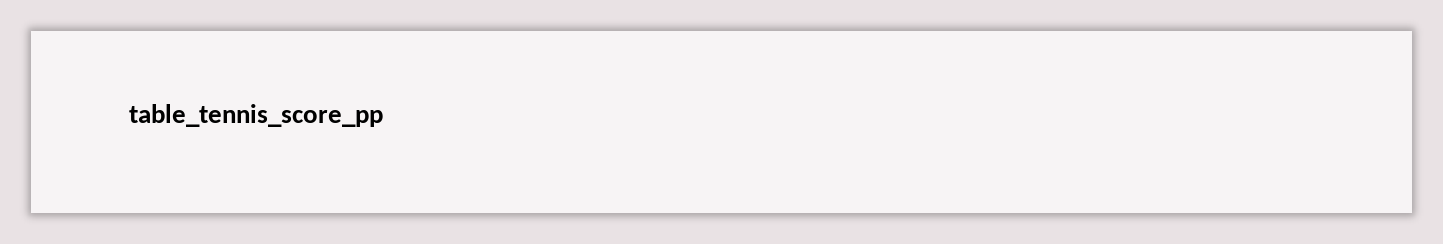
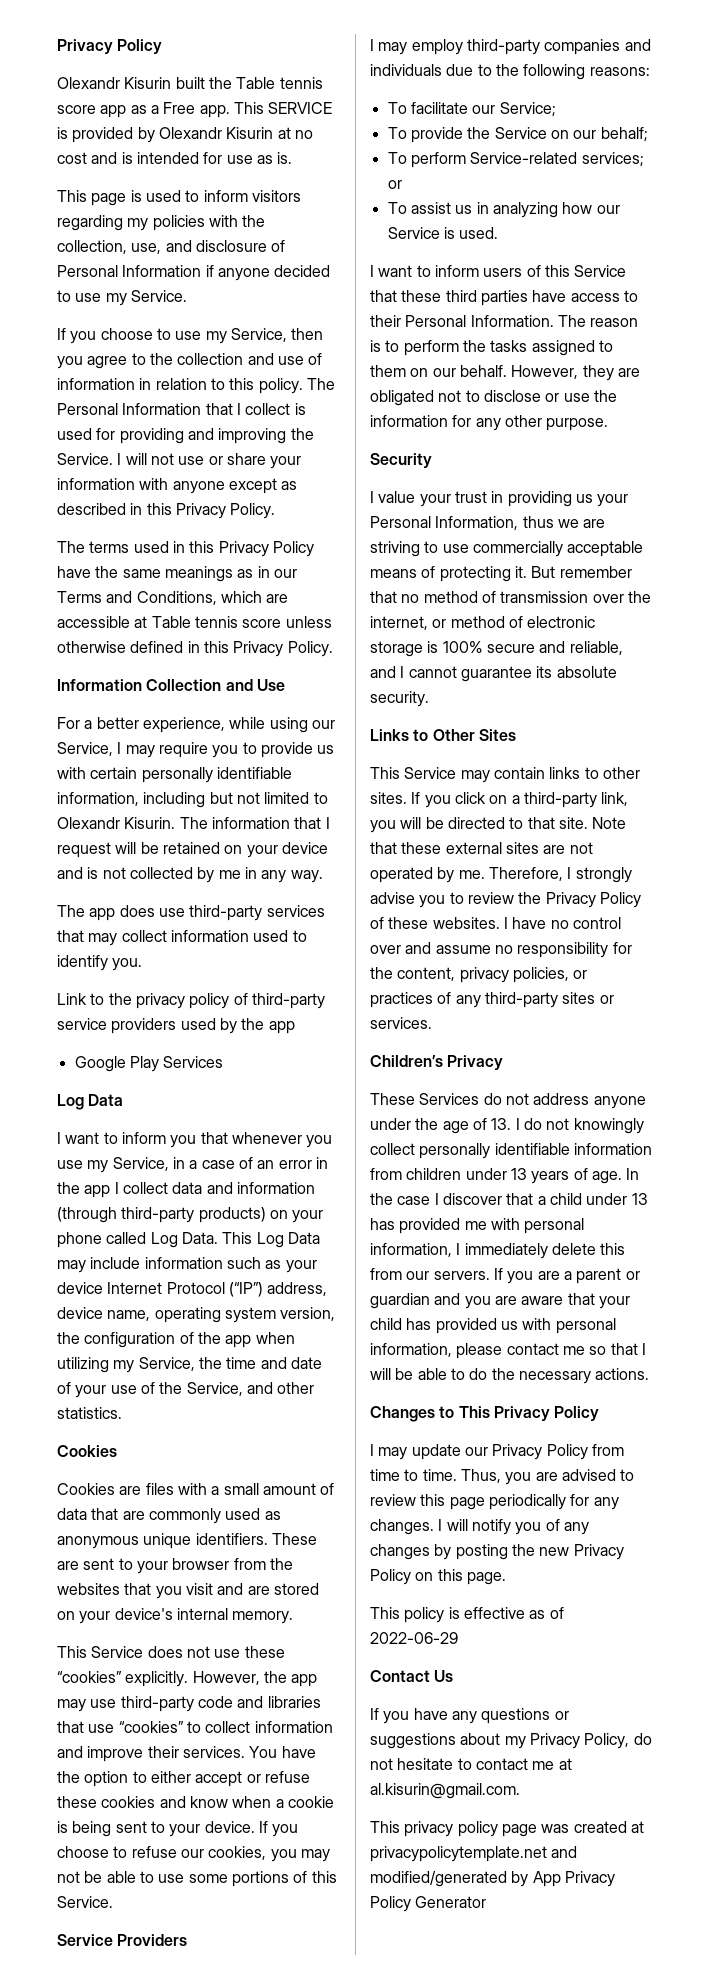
[129,104,383,127] table_tennis_score_pp -> [57,39,163,54] [57,77,323,89] [57,102,333,118] [57,127,313,143] [57,152,293,164] [57,190,301,206] [57,215,266,231] [57,240,286,254] [57,265,331,281] [57,290,187,306] [57,328,324,344] [57,353,323,369] [57,378,335,394] [57,403,306,415] [57,428,314,444] [57,453,302,469] [57,478,298,494] [57,503,276,519] [57,541,314,557] [57,566,297,582] [57,591,289,605] [57,616,332,628] [57,641,333,657] [57,679,285,691] [57,717,335,733] [57,742,335,758] [57,767,292,783] [57,792,328,808] [57,817,330,829] [57,842,328,858] [57,867,323,883] [57,905,325,921] [57,930,307,946] [57,955,143,971] [57,993,325,1009] [57,1018,295,1034] [74,1056,224,1072] [57,1094,124,1110] [57,1132,333,1148] [57,1157,328,1173] [57,1182,315,1198] [57,1207,324,1223] [57,1232,320,1248] [57,1257,317,1273] [57,1282,328,1297] [57,1307,336,1323] [57,1332,295,1348] [57,1357,322,1373] [57,1382,315,1398] [57,1407,122,1419] [57,1445,117,1457] [57,1483,335,1495] [57,1508,281,1524] [57,1533,317,1549] [57,1558,293,1574] [57,1583,319,1599] [57,1608,294,1624] [57,1646,285,1658] [57,1671,318,1687] [57,1696,321,1712] [57,1721,333,1733] [57,1746,316,1762] [57,1771,310,1787] [57,1796,334,1808] [57,1821,299,1837] [57,1846,330,1862] [57,1871,337,1887] [57,1896,113,1908] [57,1934,188,1946] [370,39,651,55] [370,64,650,80] [387,102,556,117] [387,127,648,143] [387,152,644,168] [387,180,402,189] [387,202,620,218] [387,227,499,239] [370,265,627,277] [370,290,638,306] [370,315,639,327] [370,340,613,356] [370,365,640,381] [370,390,617,406] [370,415,609,431] [370,453,432,468] [370,491,629,507] [370,516,606,530] [370,541,644,557] [370,566,632,582] [370,591,651,603] [370,616,596,630] [370,641,623,657] [370,666,617,682] [370,691,429,707] [370,729,516,741] [370,767,640,783] [370,792,629,808] [370,817,627,833] [370,842,593,854] [370,867,632,883] [370,892,641,908] [370,917,621,929] [370,942,632,958] [370,967,588,983] [370,992,614,1008] [370,1017,432,1029] [370,1055,504,1070] [370,1093,646,1109] [370,1118,644,1134] [370,1143,652,1159] [370,1168,640,1184] [370,1193,648,1205] [370,1218,585,1234] [370,1243,626,1259] [370,1268,640,1284] [370,1293,630,1309] [370,1318,616,1334] [370,1343,646,1359] [370,1368,650,1384] [370,1406,600,1422] [370,1444,624,1460] [370,1469,635,1485] [370,1494,619,1510] [370,1519,589,1535] [370,1544,624,1560] [370,1569,506,1585] [370,1607,564,1623] [370,1632,458,1644] [370,1670,454,1682] [370,1708,569,1724] [370,1733,652,1749] [370,1758,572,1770] [370,1783,520,1799] [370,1821,644,1837] [370,1846,578,1862] [370,1871,615,1887] [370,1896,487,1912] Privacy Policy // Olexandr Kisurin built the Table tennis score app as a Free app. This SERVICE is provided by Olexandr Kisurin at no cost and is intended for use as is. // This page is used to inform visitors regarding my policies with the collection, use, and disclosure of Personal Information if anyone decided to use my Service. // If you choose to use my Service, then you agree to the collection and use of information in relation to this policy. The Personal Information that I collect is used for providing and improving the Service. I will not use or share your information with anyone except as described in this Privacy Policy. // The terms used in this Privacy Policy have the same meanings as in our Terms and Conditions, which are accessible at Table tennis score unless otherwise defined in this Privacy Policy. // Information Collection and Use // For a better experience, while using our Service, I may require you to provide us with certain personally identifiable information, including but not limited to Olexandr Kisurin. The information that I request will be retained on your device and is not collected by me in any way. // The app does use third-party services that may collect information used to identify you. // Link to the privacy policy of third-party service providers used by the app // Google Play Services // Log Data // I want to inform you that whenever you use my Service, in a case of an error in the app I collect data and information (through third-party products) on your phone called Log Data. This Log Data may include information such as your device Internet Protocol (“IP”) address, device name, operating system version, the configuration of the app when utilizing my Service, the time and date of your use of the Service, and other statistics. // Cookies // Cookies are files with a small amount of data that are commonly used as anonymous unique identifiers. These are sent to your browser from the websites that you visit and are stored on your device's internal memory. // This Service does not use these “cookies” explicitly. However, the app may use third-party code and libraries that use “cookies” to collect information and improve their services. You have the option to either accept or refuse these cookies and know when a cookie is being sent to your device. If you choose to refuse our cookies, you may not be able to use some portions of this Service. // Service Providers // I may employ third-party companies and individuals due to the following reasons: // To facilitate our Service; // To provide the Service on our behalf; // To perform Service-related services; or // To assist us in analyzing how our Service is used. // I want to inform users of this Service that these third parties have access to their Personal Information. The reason is to perform the tasks assigned to them on our behalf. However, they are obligated not to disclose or use the information for any other purpose. // Security // I value your trust in providing us your Personal Information, thus we are striving to use commercially acceptable means of protecting it. But remember that no method of transmission over the internet, or method of electronic storage is 100% secure and reliable, and I cannot guarantee its absolute security. // Links to Other Sites // This Service may contain links to other sites. If you click on a third-party link, you will be directed to that site. Note that these external sites are not operated by me. Therefore, I strongly advise you to review the Privacy Policy of these websites. I have no control over and assume no responsibility for the content, privacy policies, or practices of any third-party sites or services. // Children’s Privacy // These Services do not address anyone under the age of 13. I do not knowingly collect personally identifiable information from children under 13 years of age. In the case I discover that a child under 13 has provided me with personal information, I immediately delete this from our servers. If you are a parent or guardian and you are aware that your child has provided us with personal information, please contact me so that I will be able to do the necessary actions. // Changes to This Privacy Policy // I may update our Privacy Policy from time to time. Thus, you are advised to review this page periodically for any changes. I will notify you of any changes by posting the new Privacy Policy on this page. // This policy is effective as of 2022-06-29 // Contact Us // If you have any questions or suggestions about my Privacy Policy, do not hesitate to contact me at al.kisurin@gmail.com. // This privacy policy page was created at privacypolicytemplate.net and modified/generated by App Privacy Policy Generator

